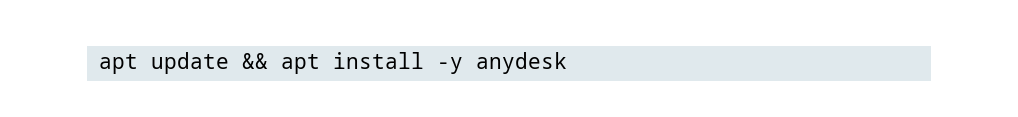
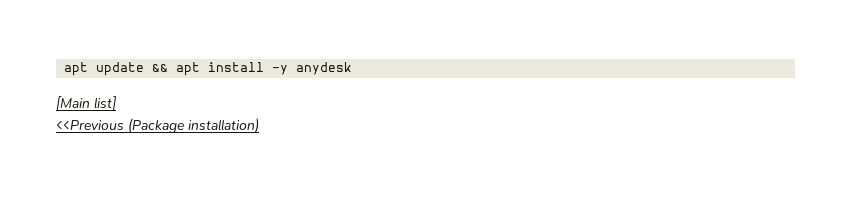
(568, 63) none -> [56,96,117,111] [56,118,259,134] // [Main list] // <<Previous (Package installation)

